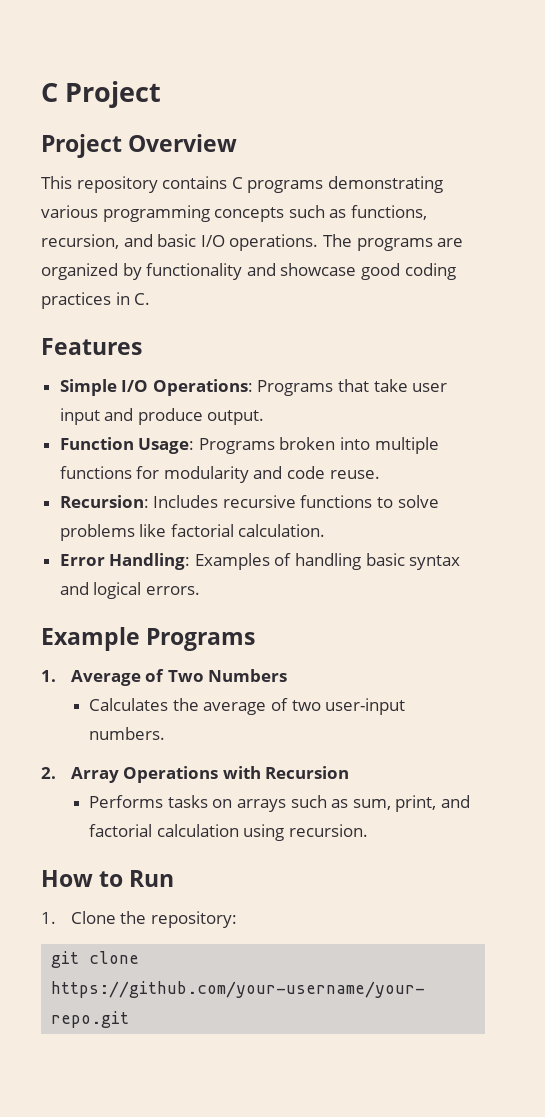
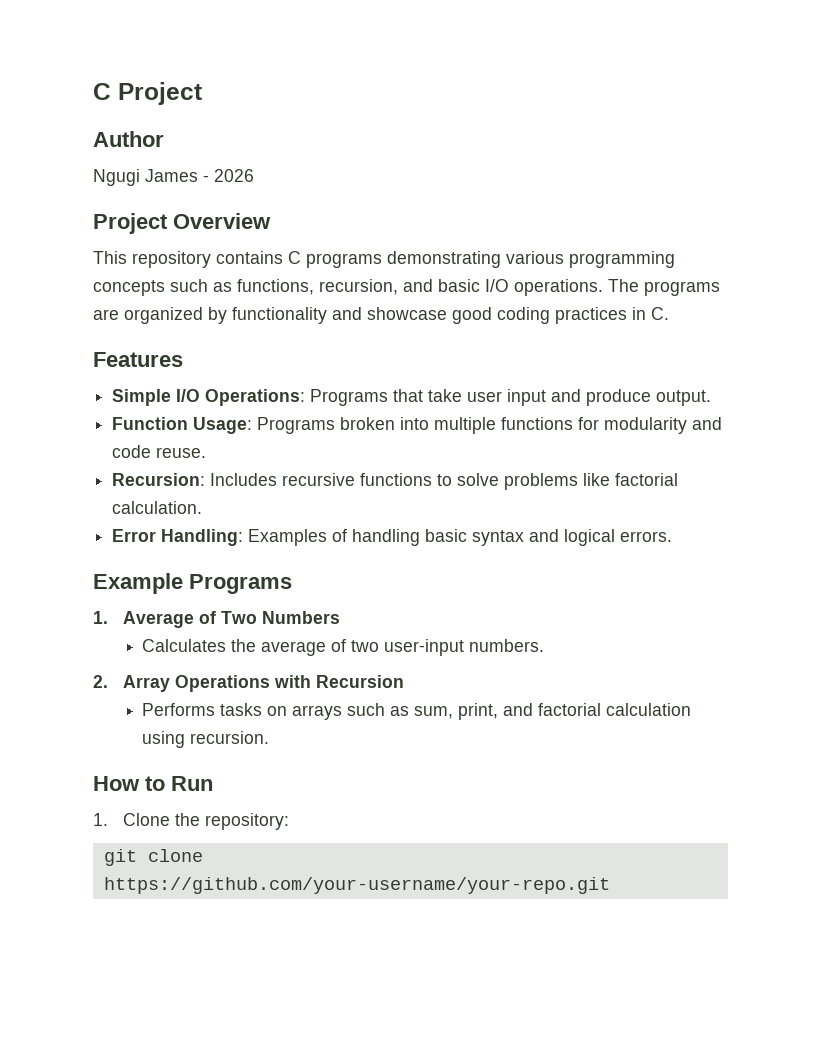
(162, 94) none -> [93,131,164,147] [93,169,254,186] // Author // Ngugi James - 2026

